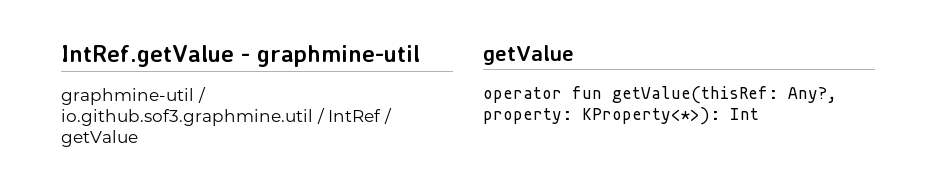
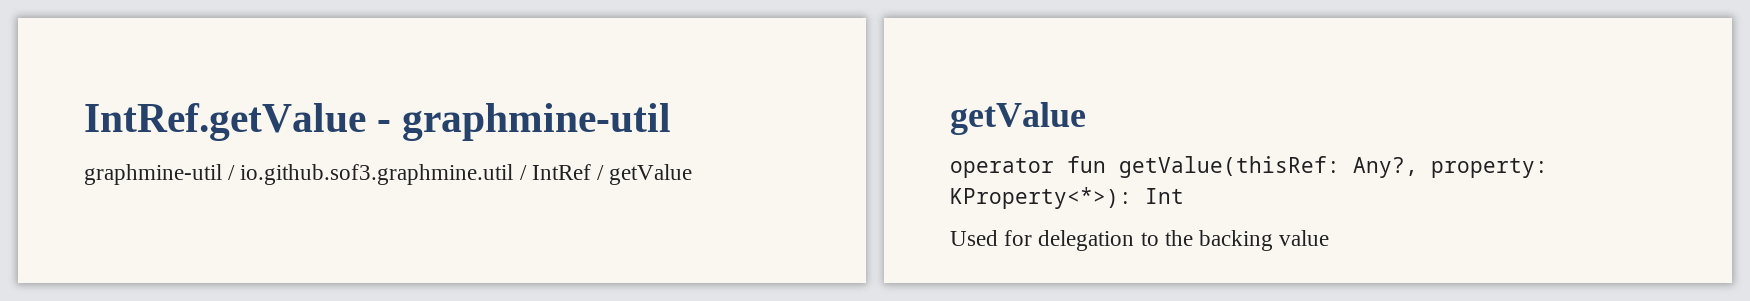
(759, 114) none -> [950,230,1330,251] // Used for delegation to the backing value

